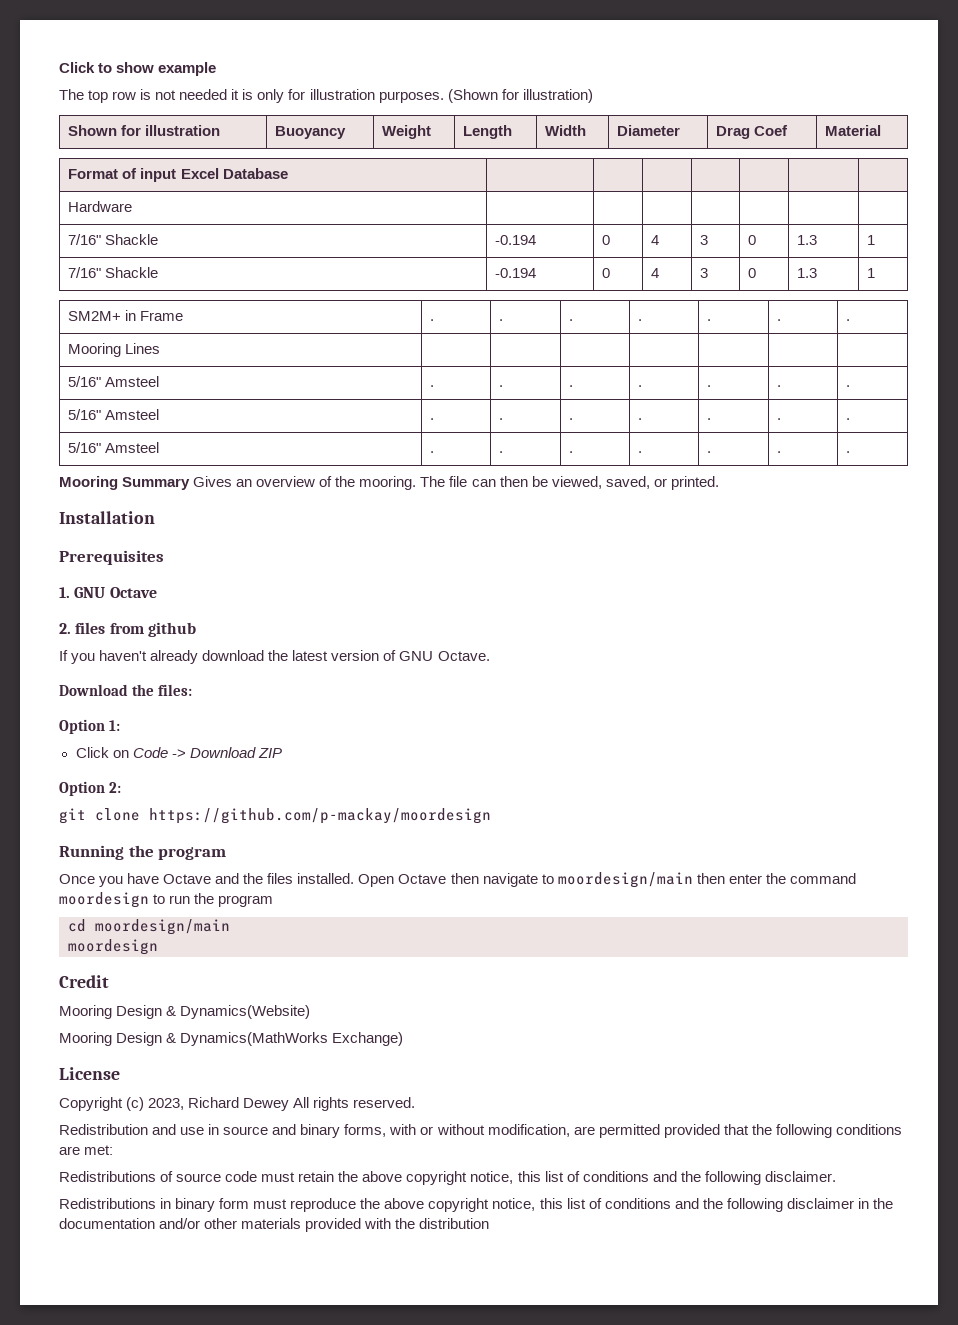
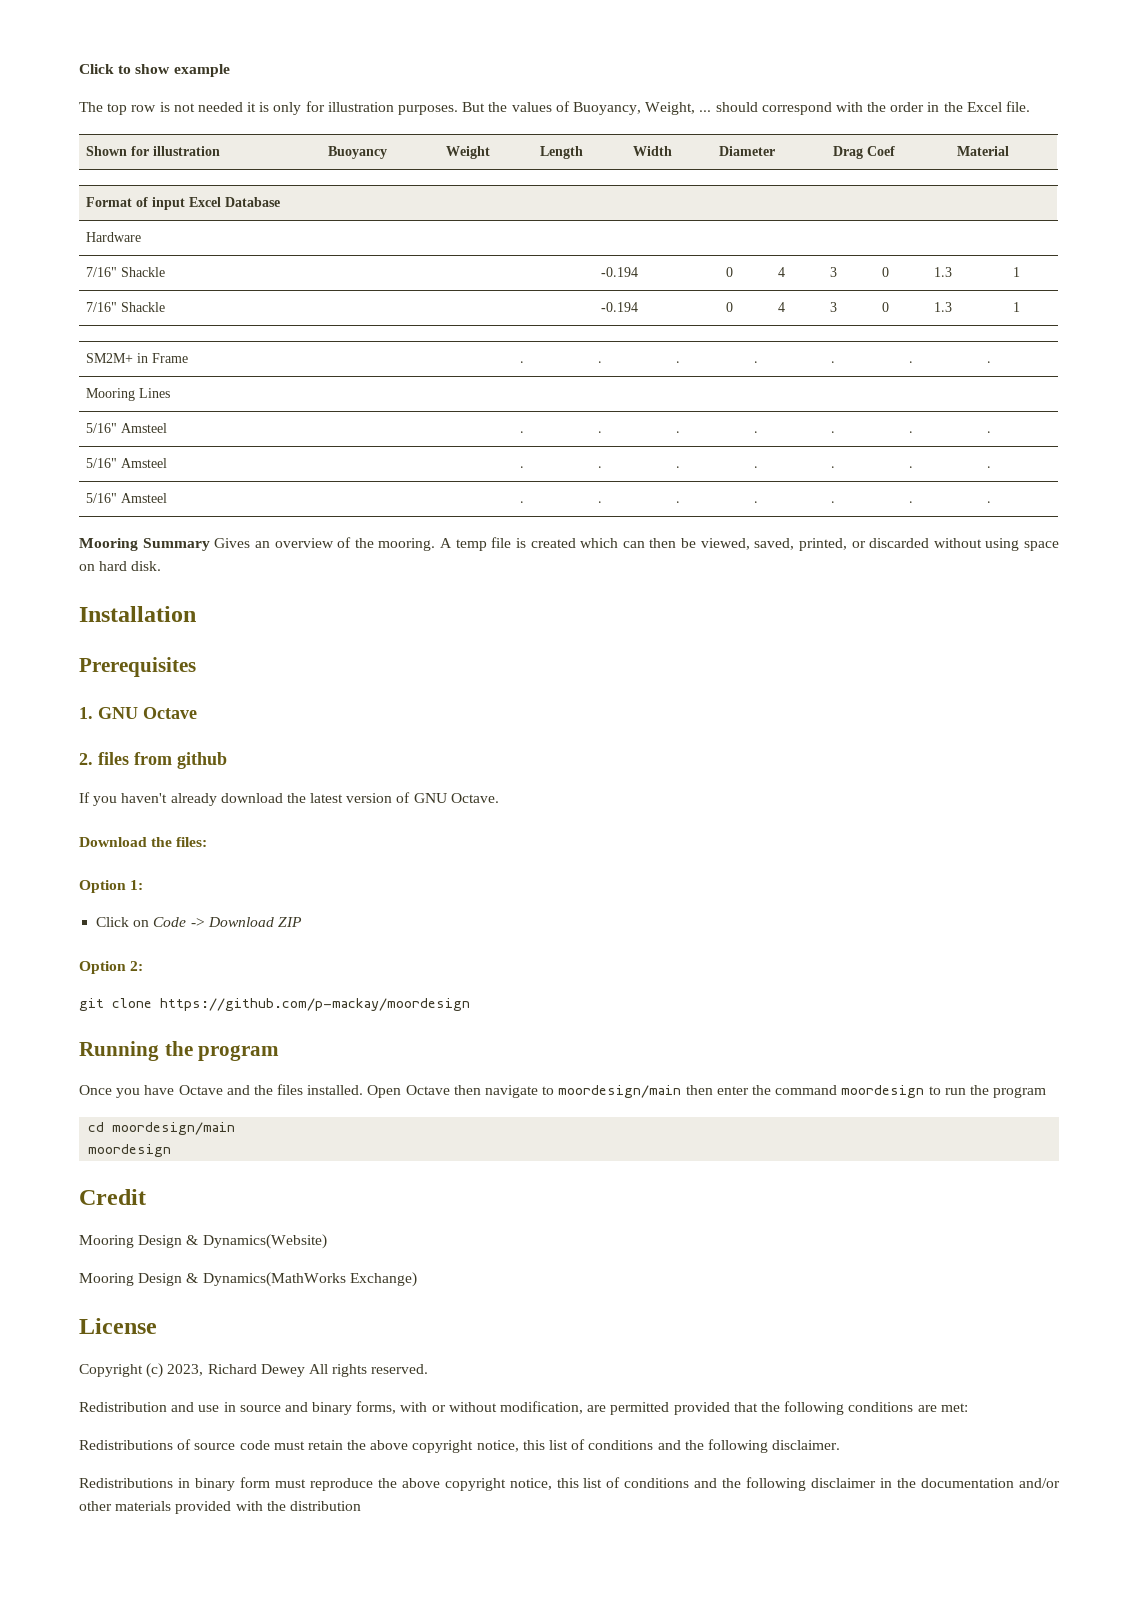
[447,89,593,103] (Shown for illustration) -> [462,101,1030,115] But the values of Buoyancy, Weight, ... should correspond with the order in the Excel file.
[420,476,468,487] The file -> [440,537,619,551] A temp file is created which
[653,476,719,490] or printed. -> [798,538,1059,551] [79,561,162,571] printed, or discarded without using space on hard disk.

